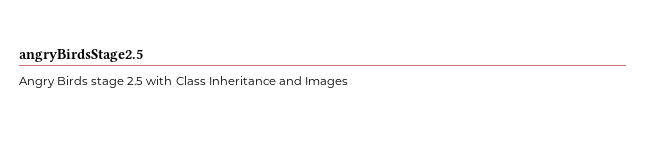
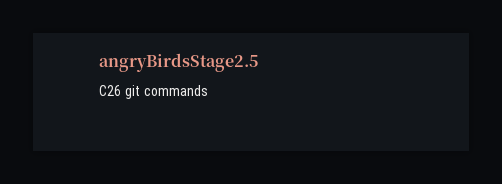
[19,76,348,88] Angry Birds stage 2.5 with Class Inheritance and Images -> [99,85,208,99] C26 git commands

